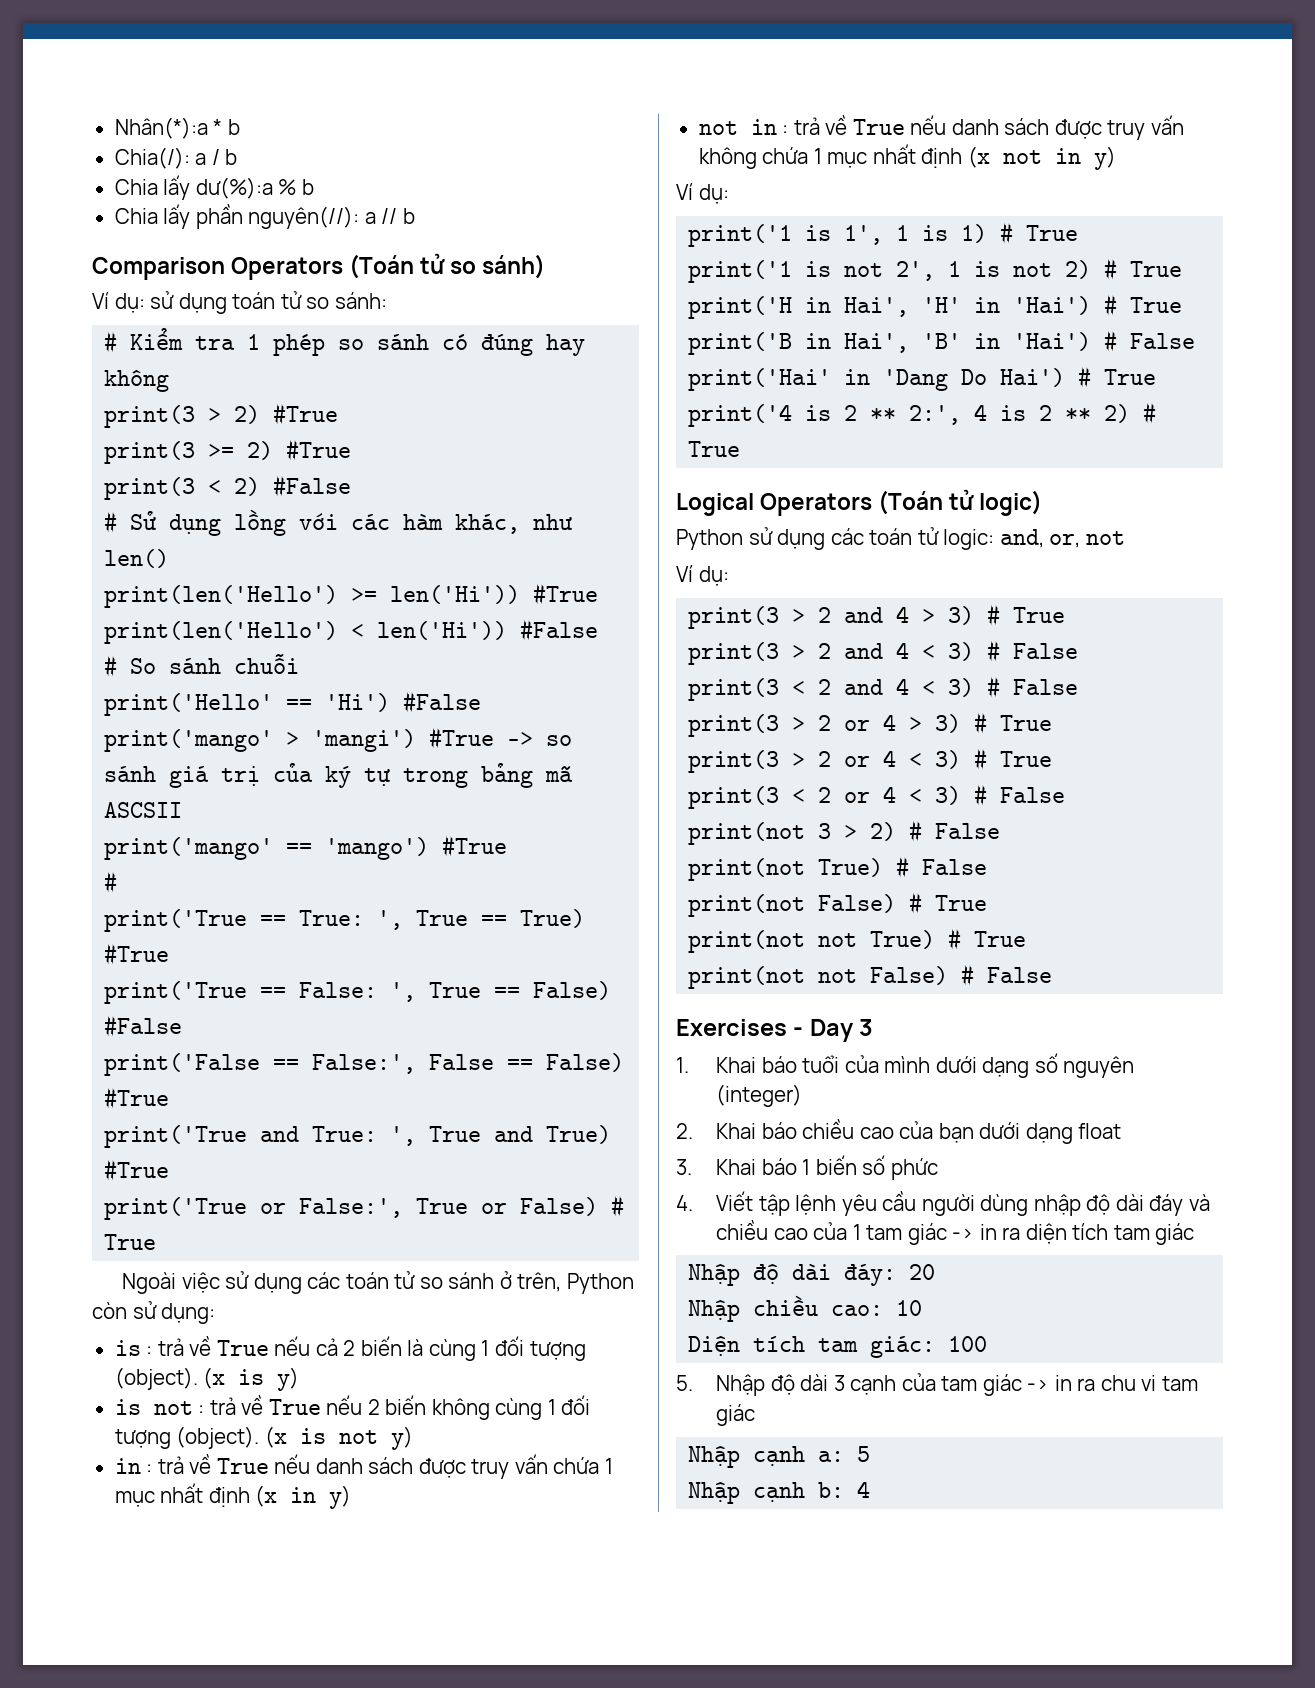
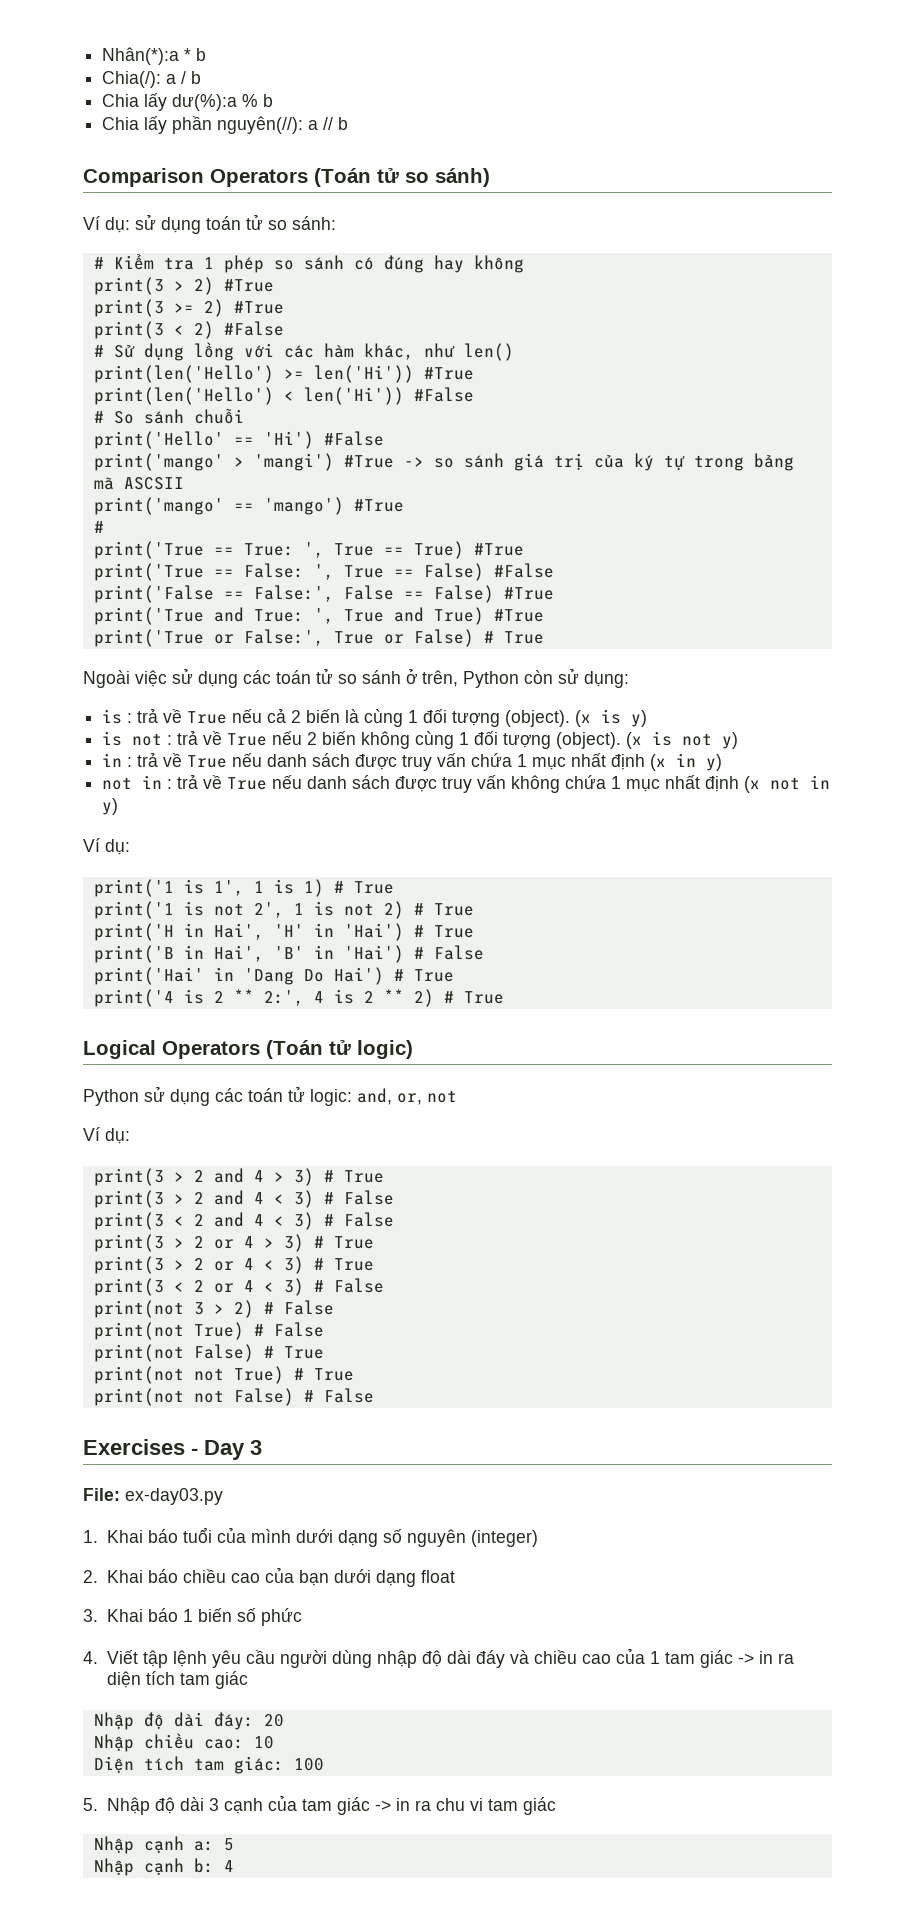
(874, 1027) none -> [83,1488,223,1505] // File: ex-day03.py

